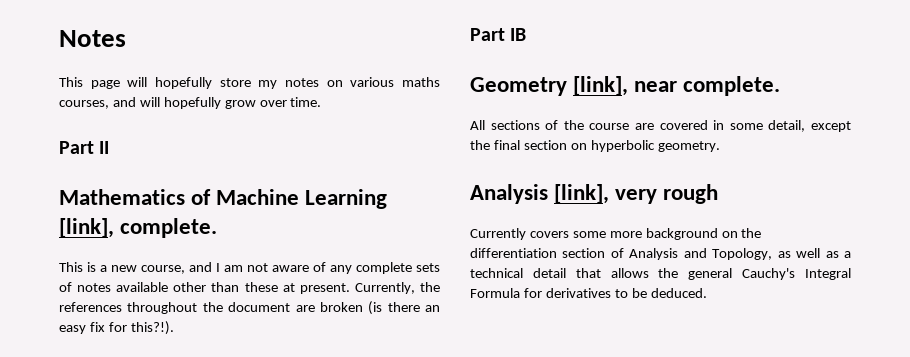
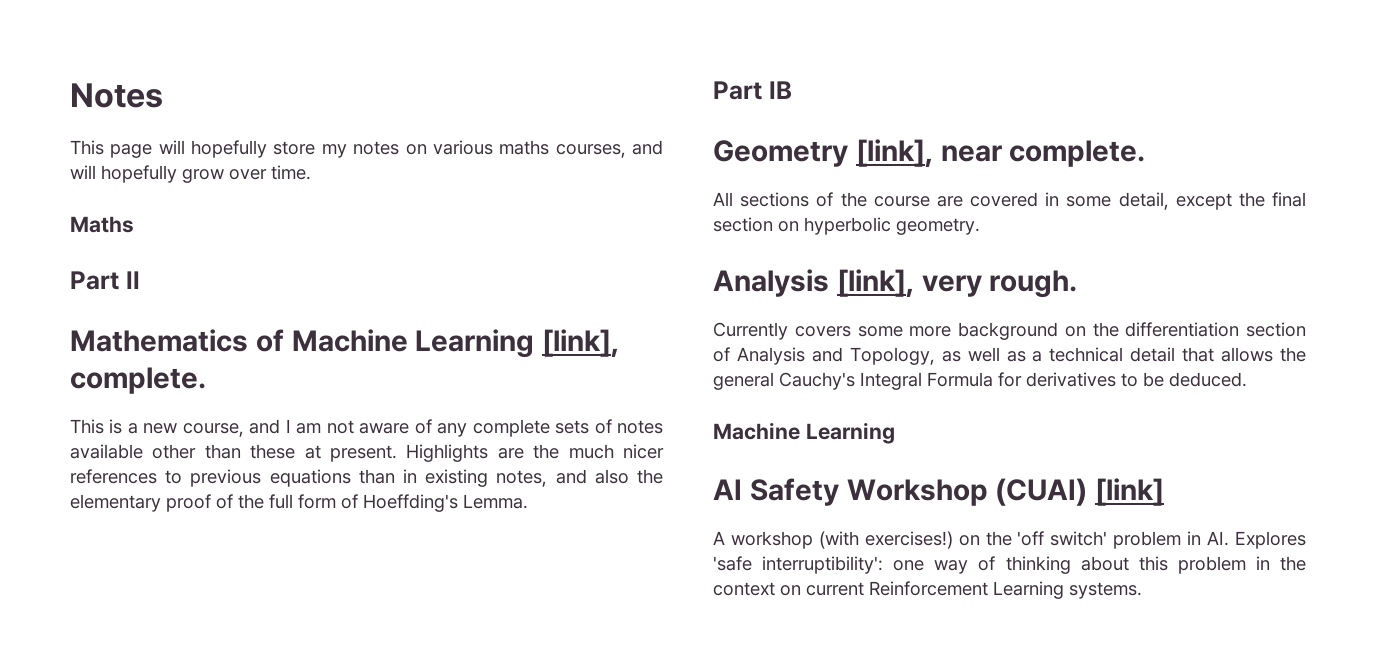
(322, 102) none -> [70,216,134,233] // Maths
[354,282,440,294] [59,301,440,315] [59,321,174,335] Currently, the references throughout the document are broken (is there an easy fix for this?!). -> [406,444,664,462] [70,469,663,487] [70,494,528,512] Highlights are the much nicer references to previous equations than in existing notes, and also the elementary proof of the full form of Hoeffding's Lemma.
[663,184,719,204] rough -> [989,270,1078,298] rough.
(707, 293) none -> [713,422,895,444] [713,478,1165,506] [713,531,1306,549] [713,556,1306,574] [713,581,1142,599] // Machine Learning // AI Safety Workshop (CUAI) [link] // A workshop (with exercises!) on the 'off switch' problem in AI. Explores 'safe interruptibility': one way of thinking about this problem in the context on current Reinforcement Learning systems.

